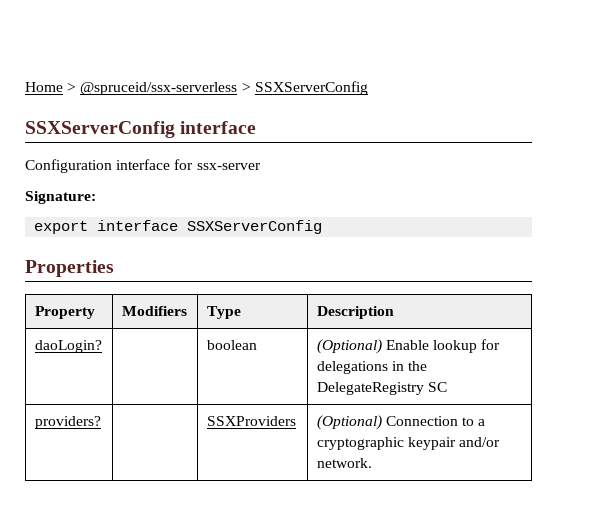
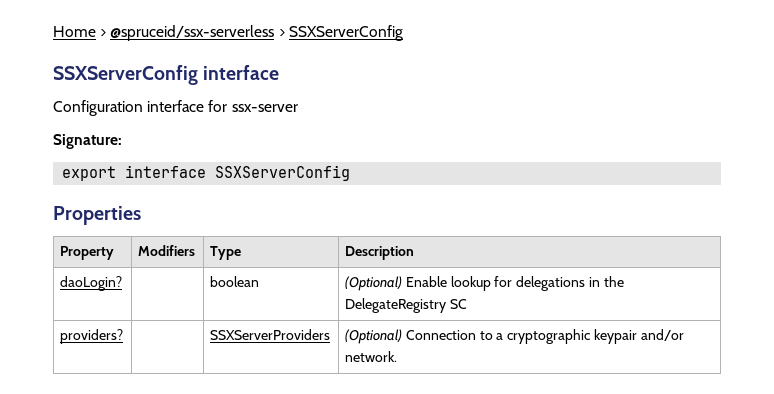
[206,416,296,426] SSXProviders -> [210,329,331,340] SSXServerProviders

